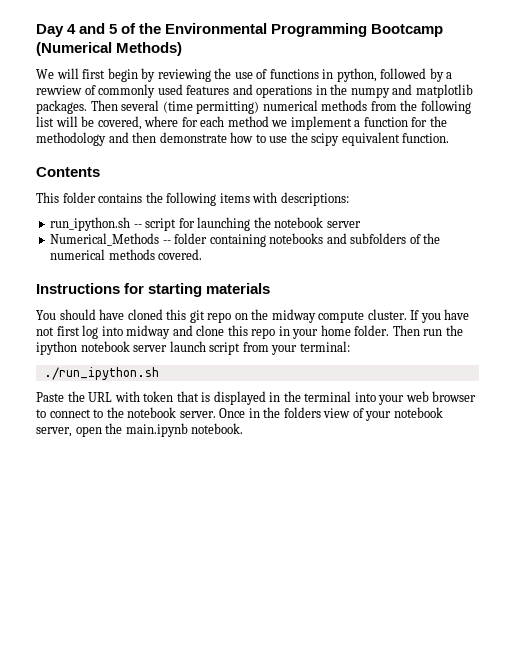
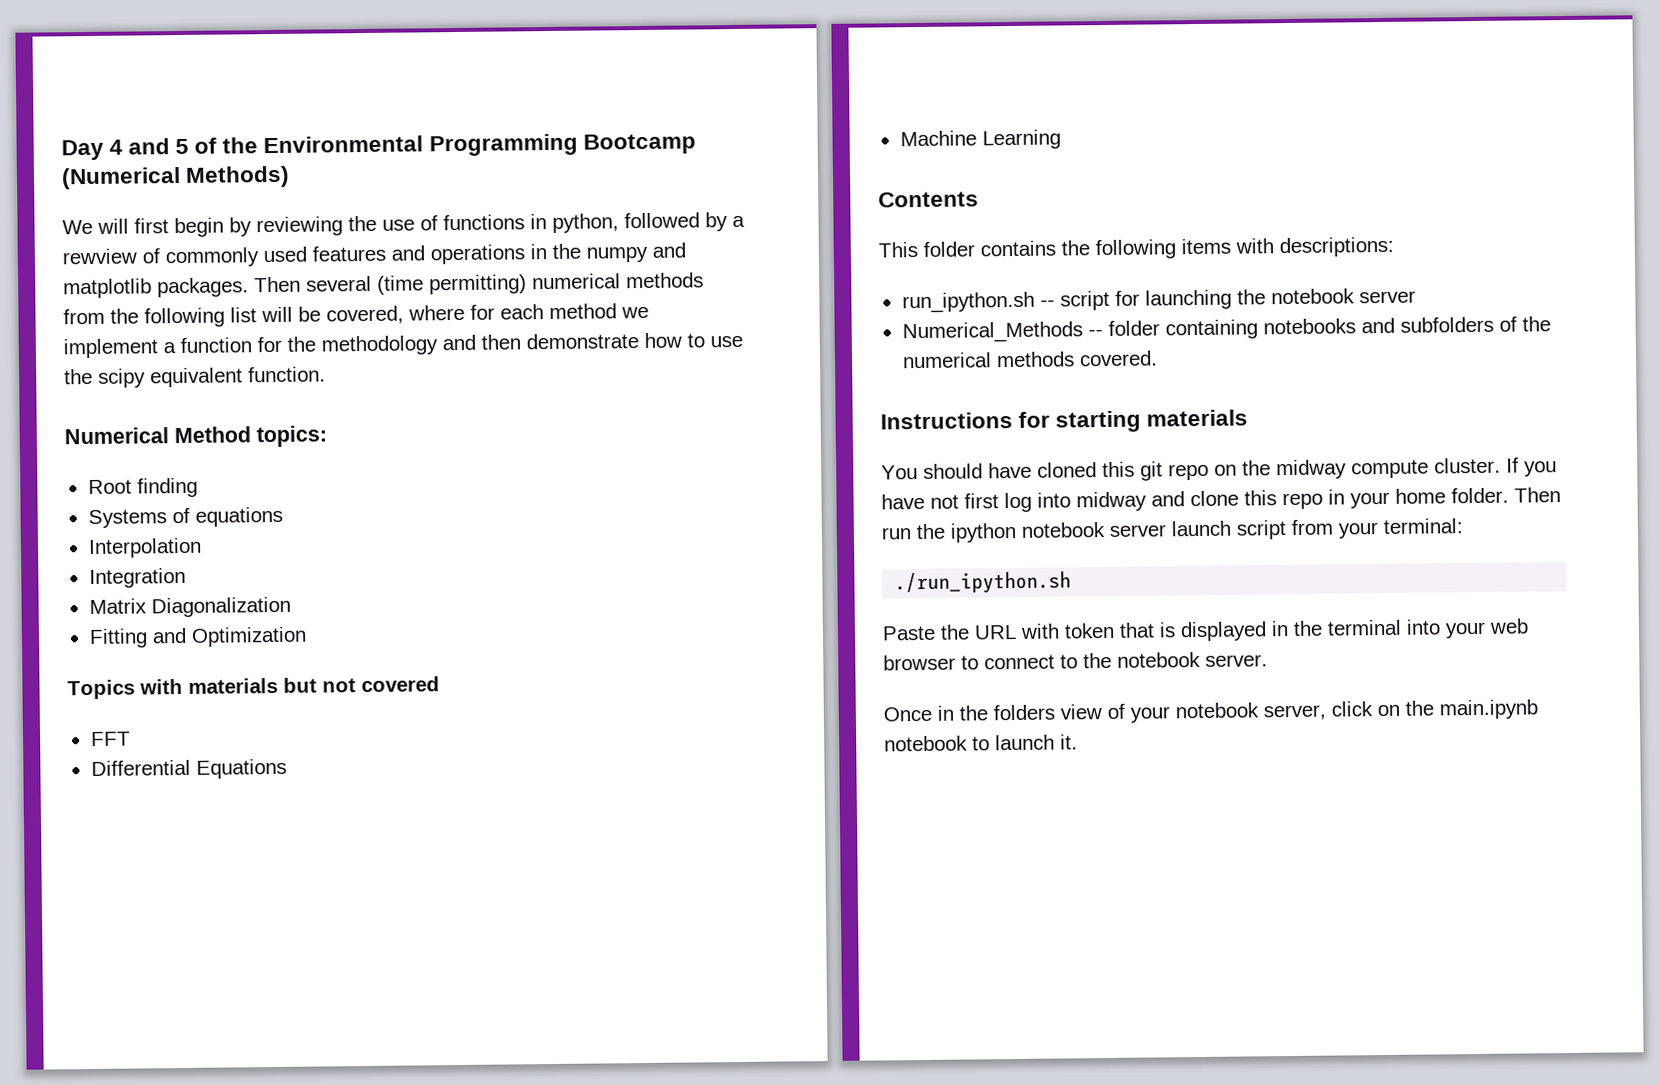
(450, 138) none -> [64,425,327,448] [87,477,198,498] [87,506,283,529] [87,537,202,559] [88,567,186,589] [88,596,291,618] [88,626,307,649] [67,676,440,700] [90,731,131,747] [90,758,287,779] [899,129,1061,150] // Numerical Method topics: // Root finding // Systems of equations // Interpolation // Integration // Matrix Diagonalization // Fitting and Optimization // Topics with materials but not covered // FFT // Differential Equations // Machine Learning
(216, 414) none -> (1268, 660) //
[75,423,244,437] open the main.ipynb notebook. -> [1331,699,1538,720] [884,734,1078,752] click on the main.ipynb notebook to launch it.

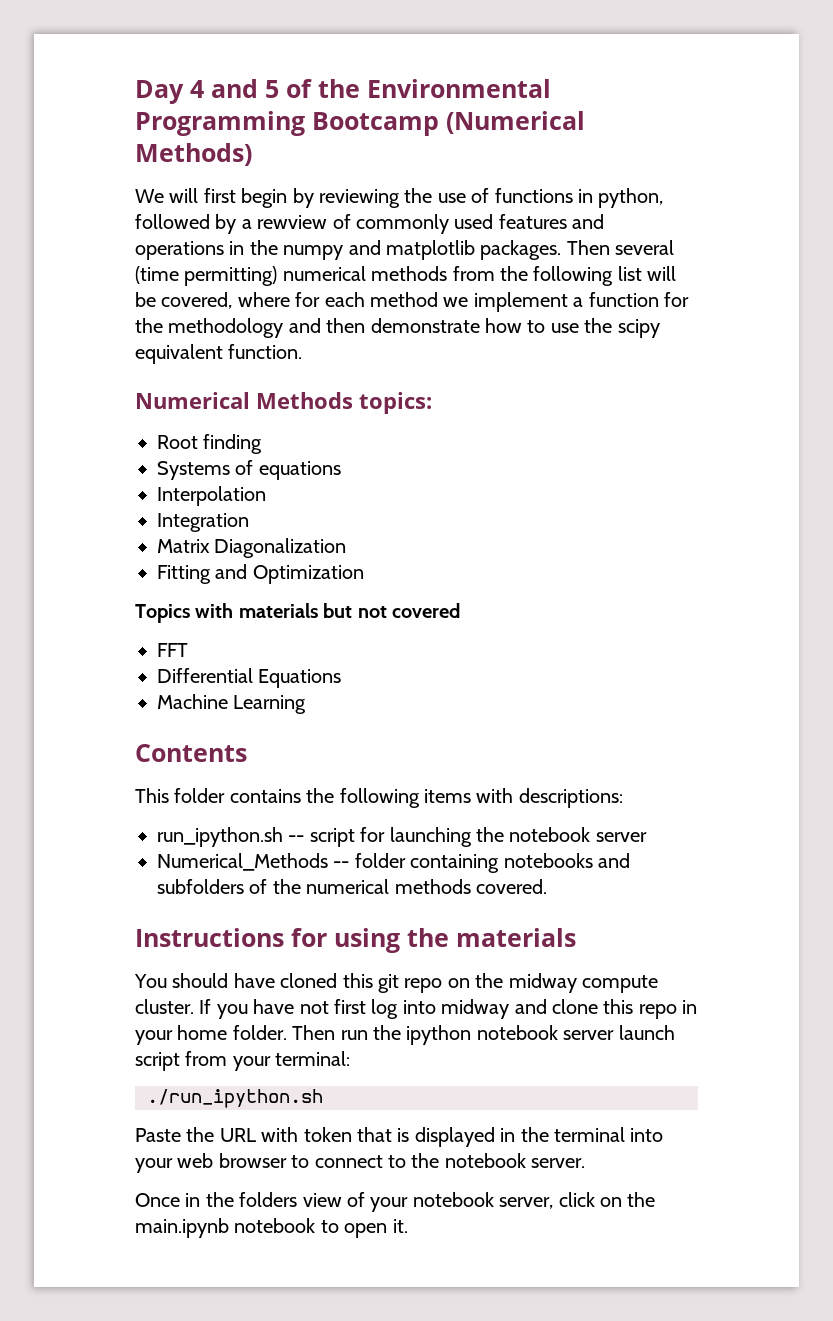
[174,426,251,444] Method -> [256,392,353,409] Methods
[1055,410,1142,433] starting -> [334,928,449,953] using the
[995,734,1055,751] launch -> [344,1223,388,1238] open

